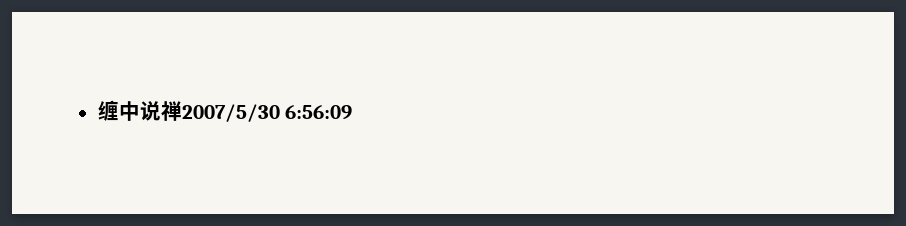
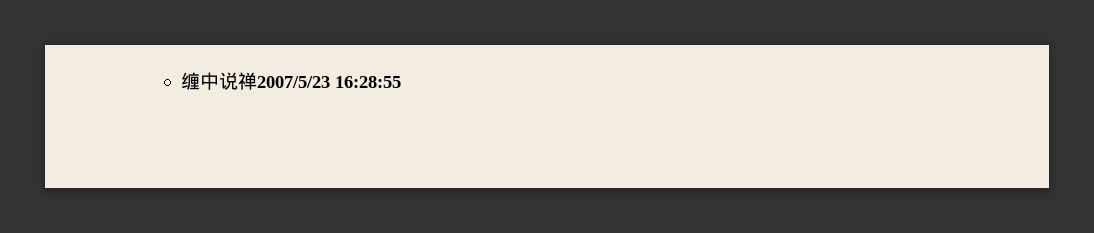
[181,104,353,122] 2007/5/30 6:56:09 -> [256,76,401,88] 2007/5/23 16:28:55

